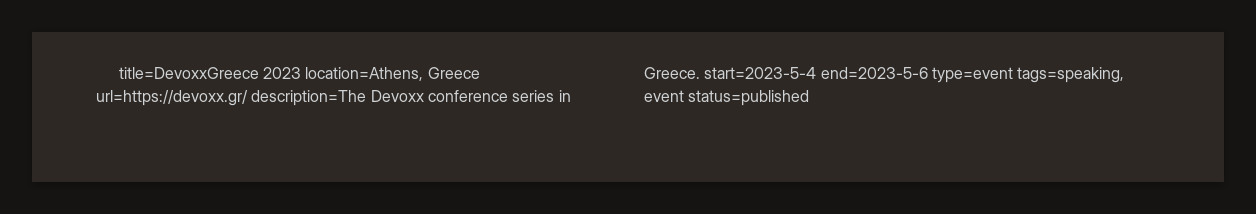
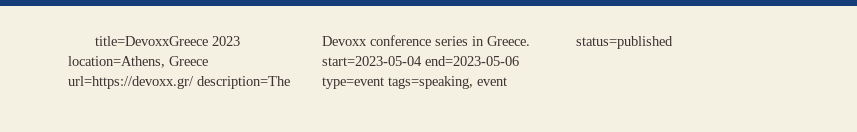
[704,67,928,79] start=2023-5-4 end=2023-5-6 -> [322,56,519,66] start=2023-05-04 end=2023-05-06

